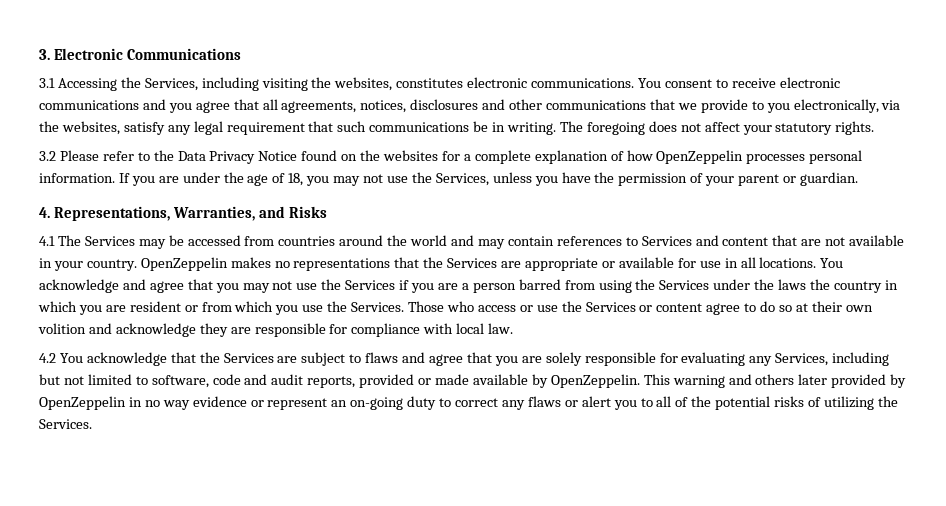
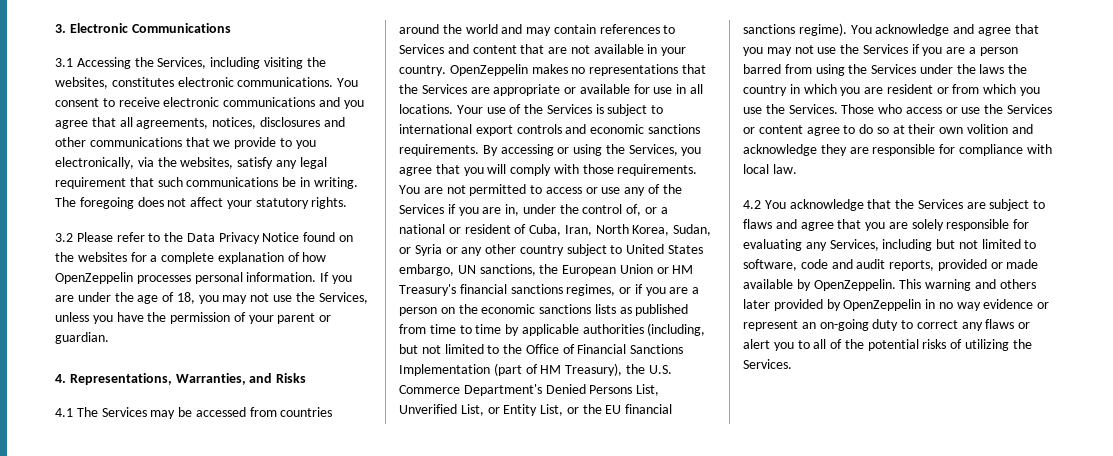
(817, 262) none -> [456,104,664,116] [399,124,700,136] [399,144,702,156] [399,164,698,176] [399,184,682,196] [399,204,668,216] [399,224,712,236] [399,244,704,256] [399,264,694,276] [399,284,700,296] [399,304,689,316] [399,323,706,336] [399,344,684,354] [399,363,672,376] [399,384,660,396] [399,404,673,416] [743,23,847,36] Your use of the Services is subject to international export controls and economic sanctions requirements. By accessing or using the Services, you agree that you will comply with those requirements. You are not permitted to access or use any of the Services if you are in, under the control of, or a national or resident of Cuba, Iran, North Korea, Sudan, or Syria or any other country subject to United States embargo, UN sanctions, the European Union or HM Treasury's financial sanctions regimes, or if you are a person on the economic sanctions lists as published from time to time by applicable authorities (including, but not limited to the Office of Financial Sanctions Implementation (part of HM Treasury), the U.S. Commerce Department's Denied Persons List, Unverified List, or Entity List, or the EU financial sanctions regime).

